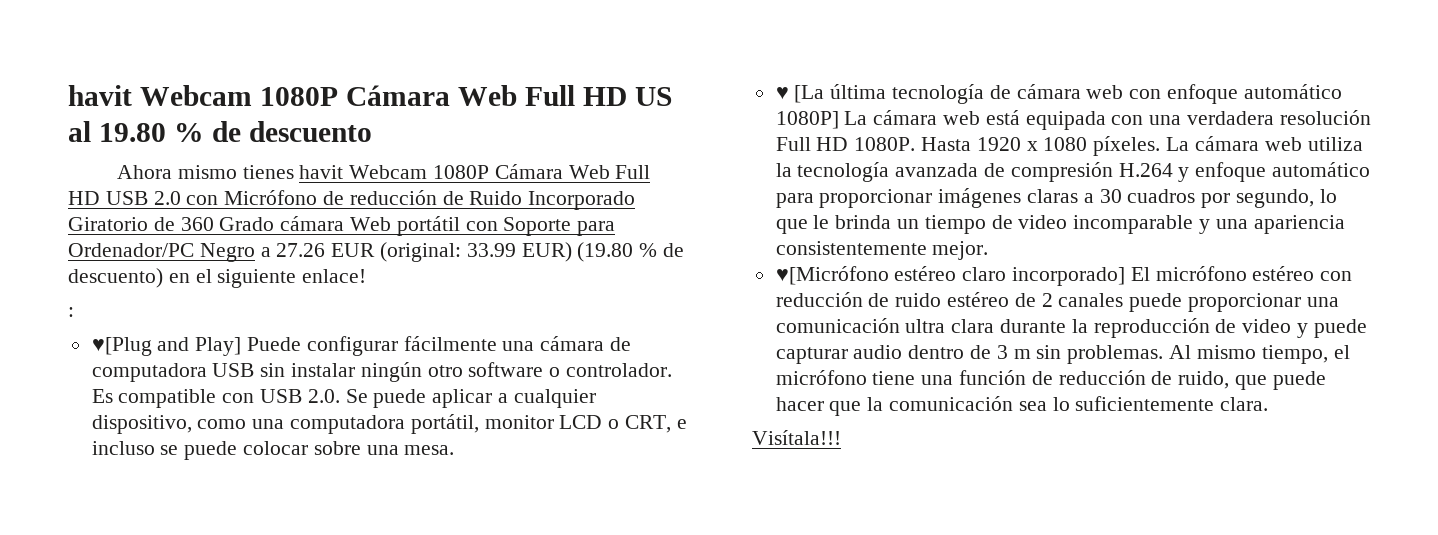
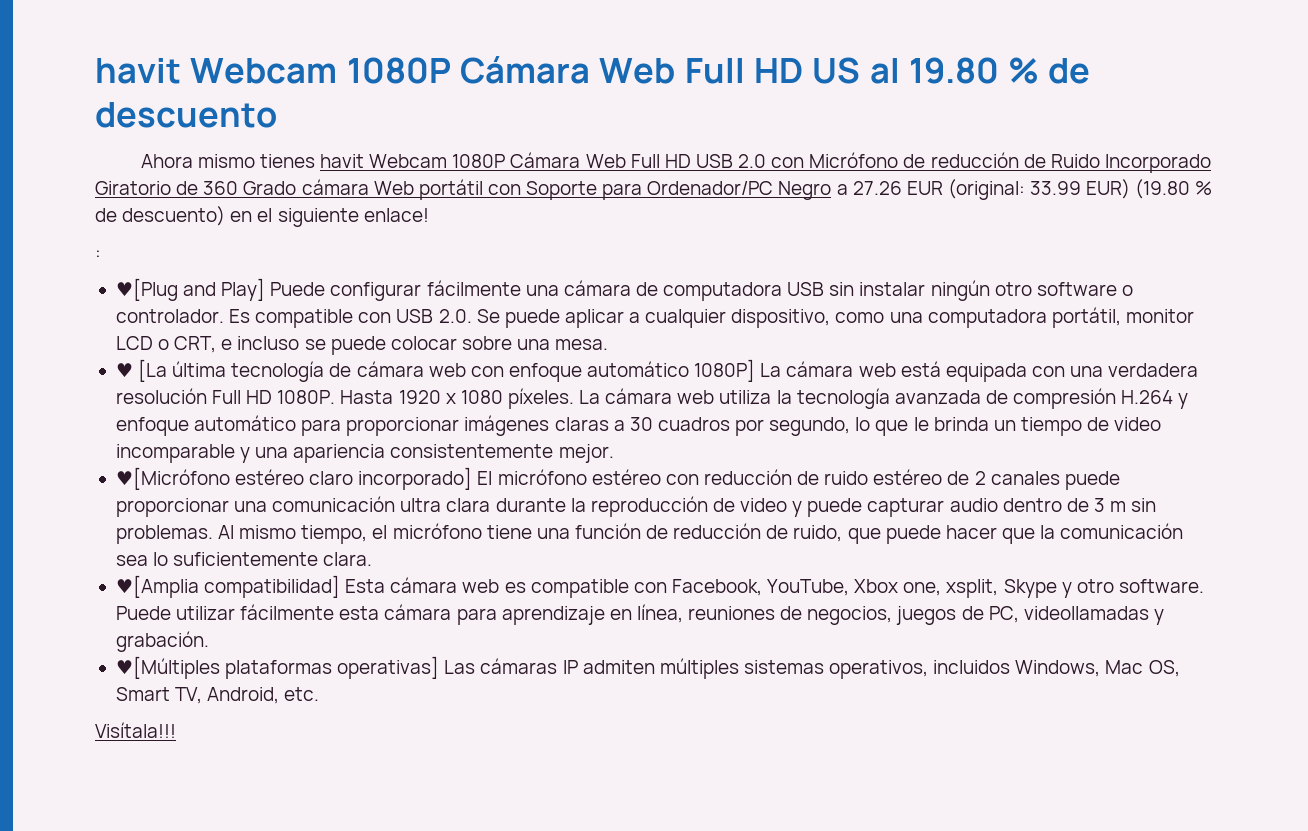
(1269, 404) none -> [115,575,1204,598] [115,604,1164,625] [115,631,209,652] [115,656,1180,679] [115,687,320,704] // ♥[Amplia compatibilidad] Esta cámara web es compatible con Facebook, YouTube, Xbox one, xsplit, Skype y otro software. Puede utilizar fácilmente esta cámara para aprendizaje en línea, reuniones de negocios, juegos de PC, videollamadas y grabación. // ♥[Múltiples plataformas operativas] Las cámaras IP admiten múltiples sistemas operativos, incluidos Windows, Mac OS, Smart TV, Android, etc.

